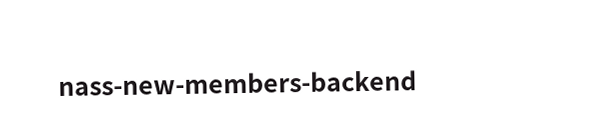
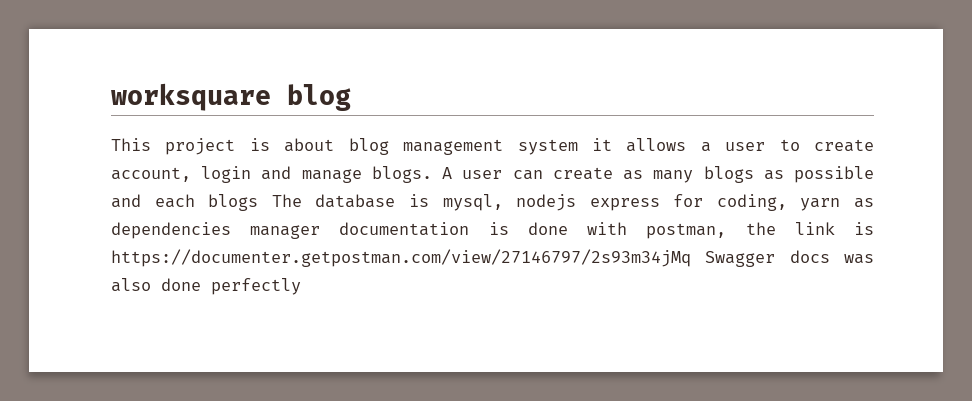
[58,70,417,97] nass-new-members-backend -> [111,83,351,111] [111,138,874,155] [111,166,875,183] [111,194,875,211] [111,222,874,239] [111,249,875,267] [111,278,301,295] worksquare blog // This project is about blog management system it allows a user to create account, login and manage blogs. A user can create as many blogs as possible and each blogs The database is mysql, nodejs express for coding, yarn as dependencies manager documentation is done with postman, the link is https://documenter.getpostman.com/view/27146797/2s93m34jMq Swagger docs was also done perfectly

